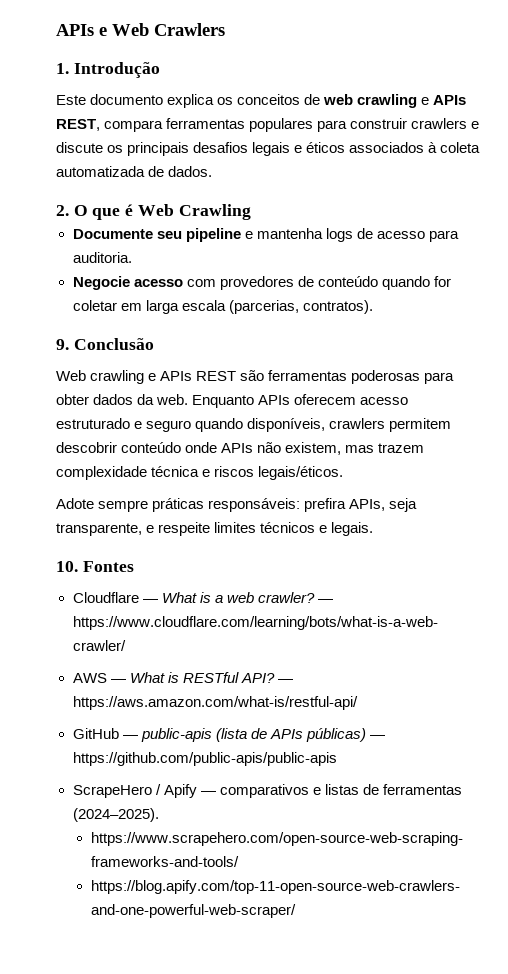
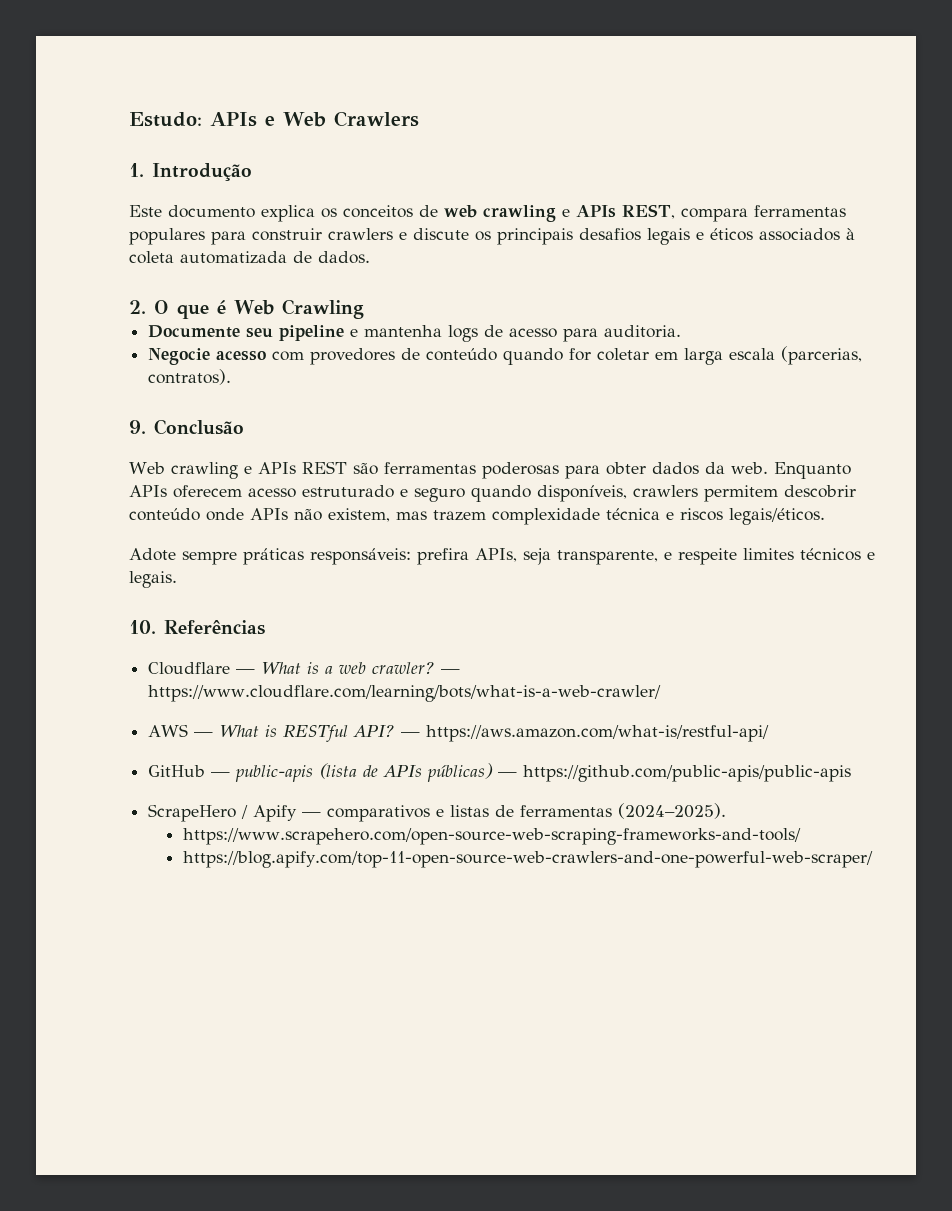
(56, 30) none -> [129,112,202,127] Estudo:
[82,561,134,572] Fontes -> [164,620,265,635] Referências

